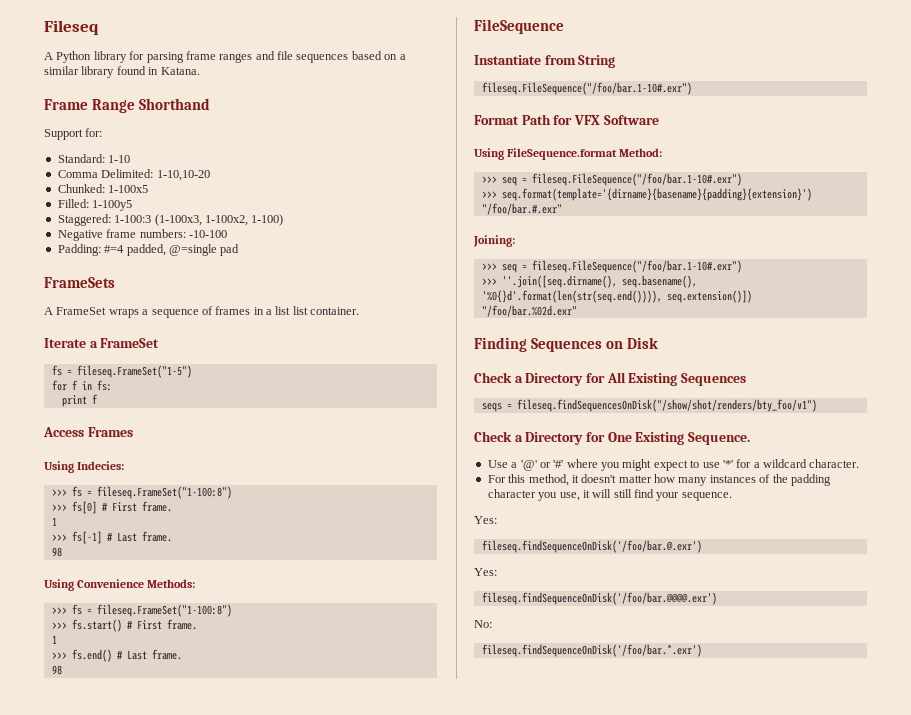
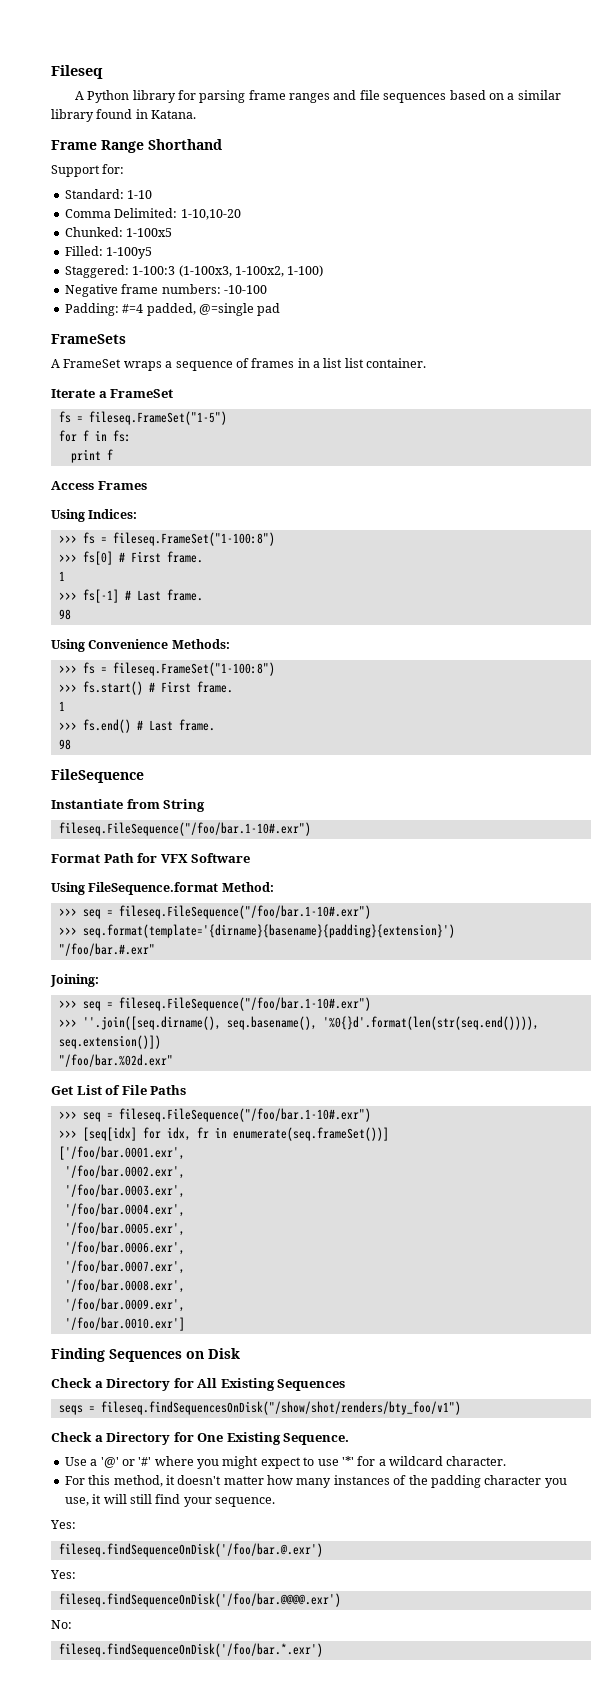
[77,461,125,470] Indecies: -> [88,509,138,519] Indices:
(577, 311) none -> [51,1085,187,1095] [58,1108,371,1122] [58,1127,389,1141] [58,1146,185,1160] [64,1165,185,1179] [64,1184,185,1198] [64,1203,185,1217] [64,1222,185,1236] [64,1241,185,1255] [64,1260,185,1274] [64,1279,185,1293] [64,1298,185,1312] [64,1317,185,1331] // Get List of File Paths // >>> seq = fileseq.FileSequence("/foo/bar.1-10#.exr") // >>> [seq[idx] for idx, fr in enumerate(seq.frameSet())] // ['/foo/bar.0001.exr', // '/foo/bar.0002.exr', // '/foo/bar.0003.exr', // '/foo/bar.0004.exr', // '/foo/bar.0005.exr', // '/foo/bar.0006.exr', // '/foo/bar.0007.exr', // '/foo/bar.0008.exr', // '/foo/bar.0009.exr', // '/foo/bar.0010.exr']

